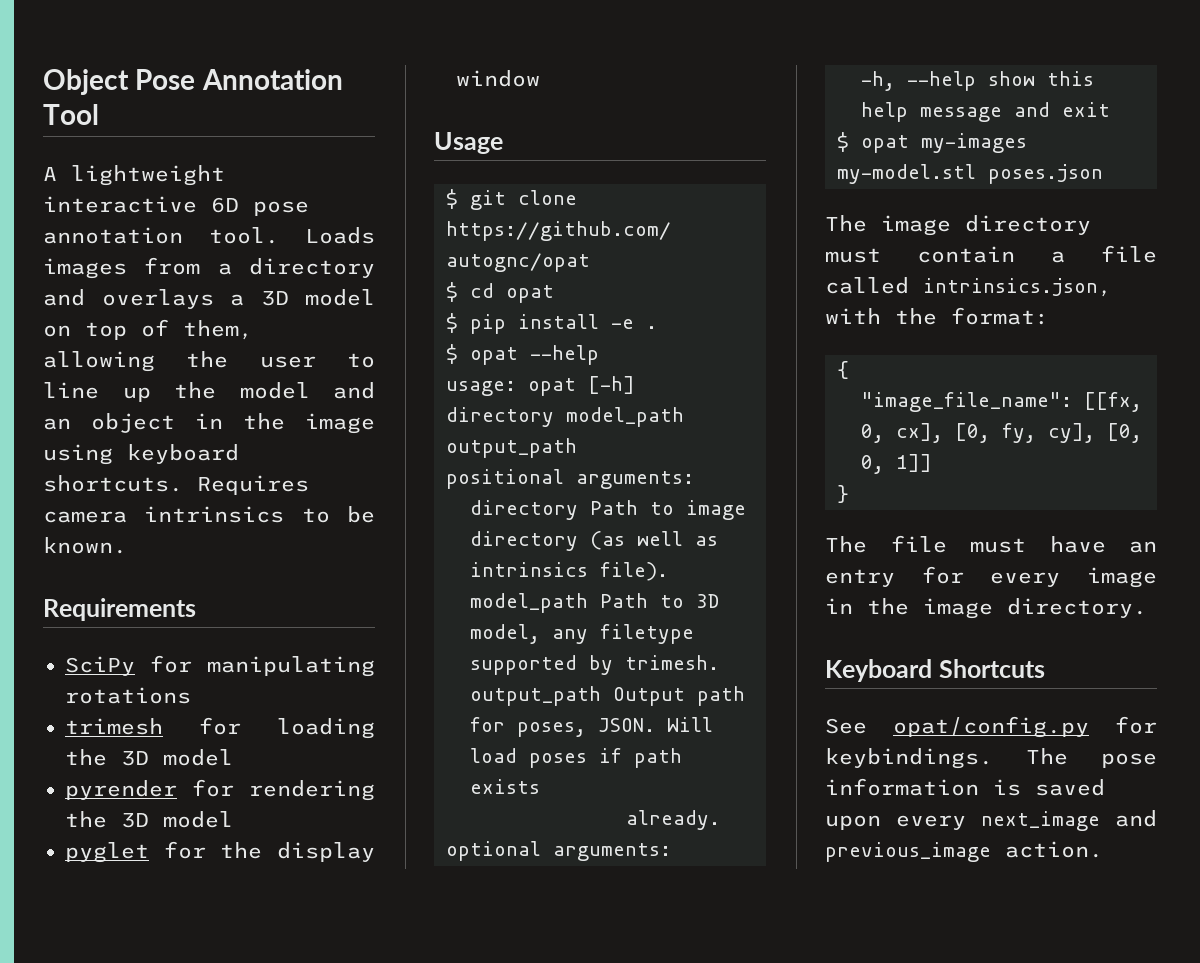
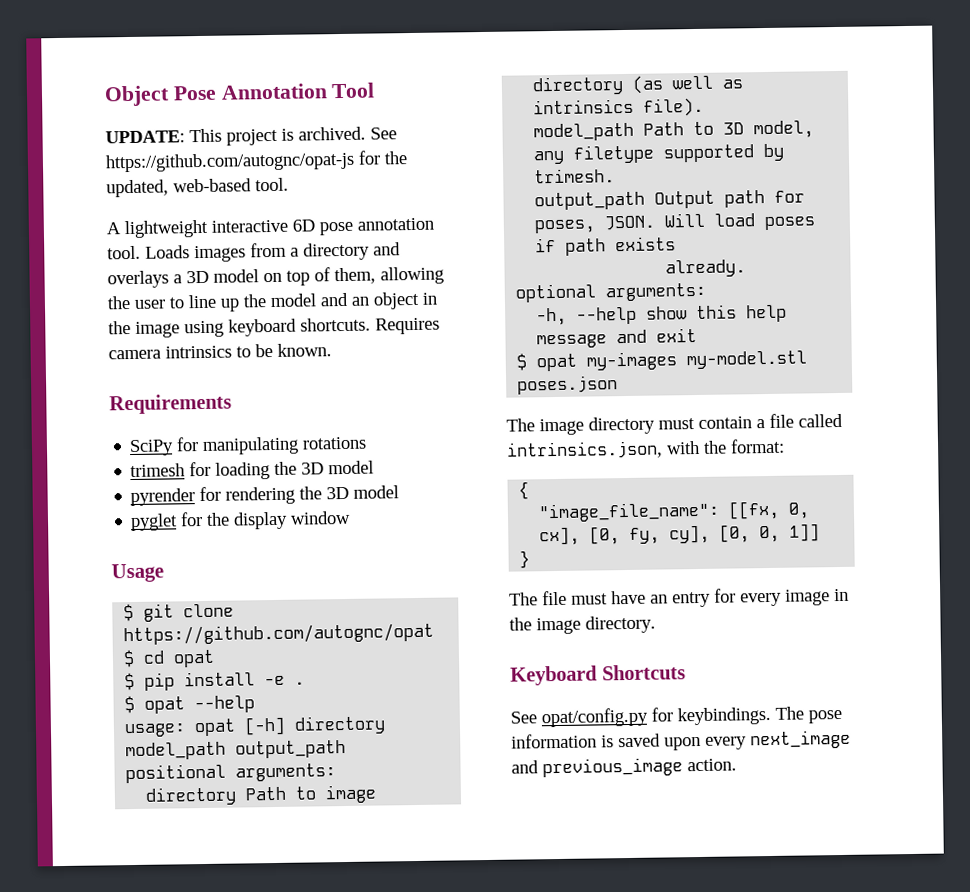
(99, 114) none -> [105,126,397,146] [105,150,408,173] [106,177,289,198] // UPDATE: This project is archived. See https://github.com/autognc/opat-js for the updated, web-based tool.

